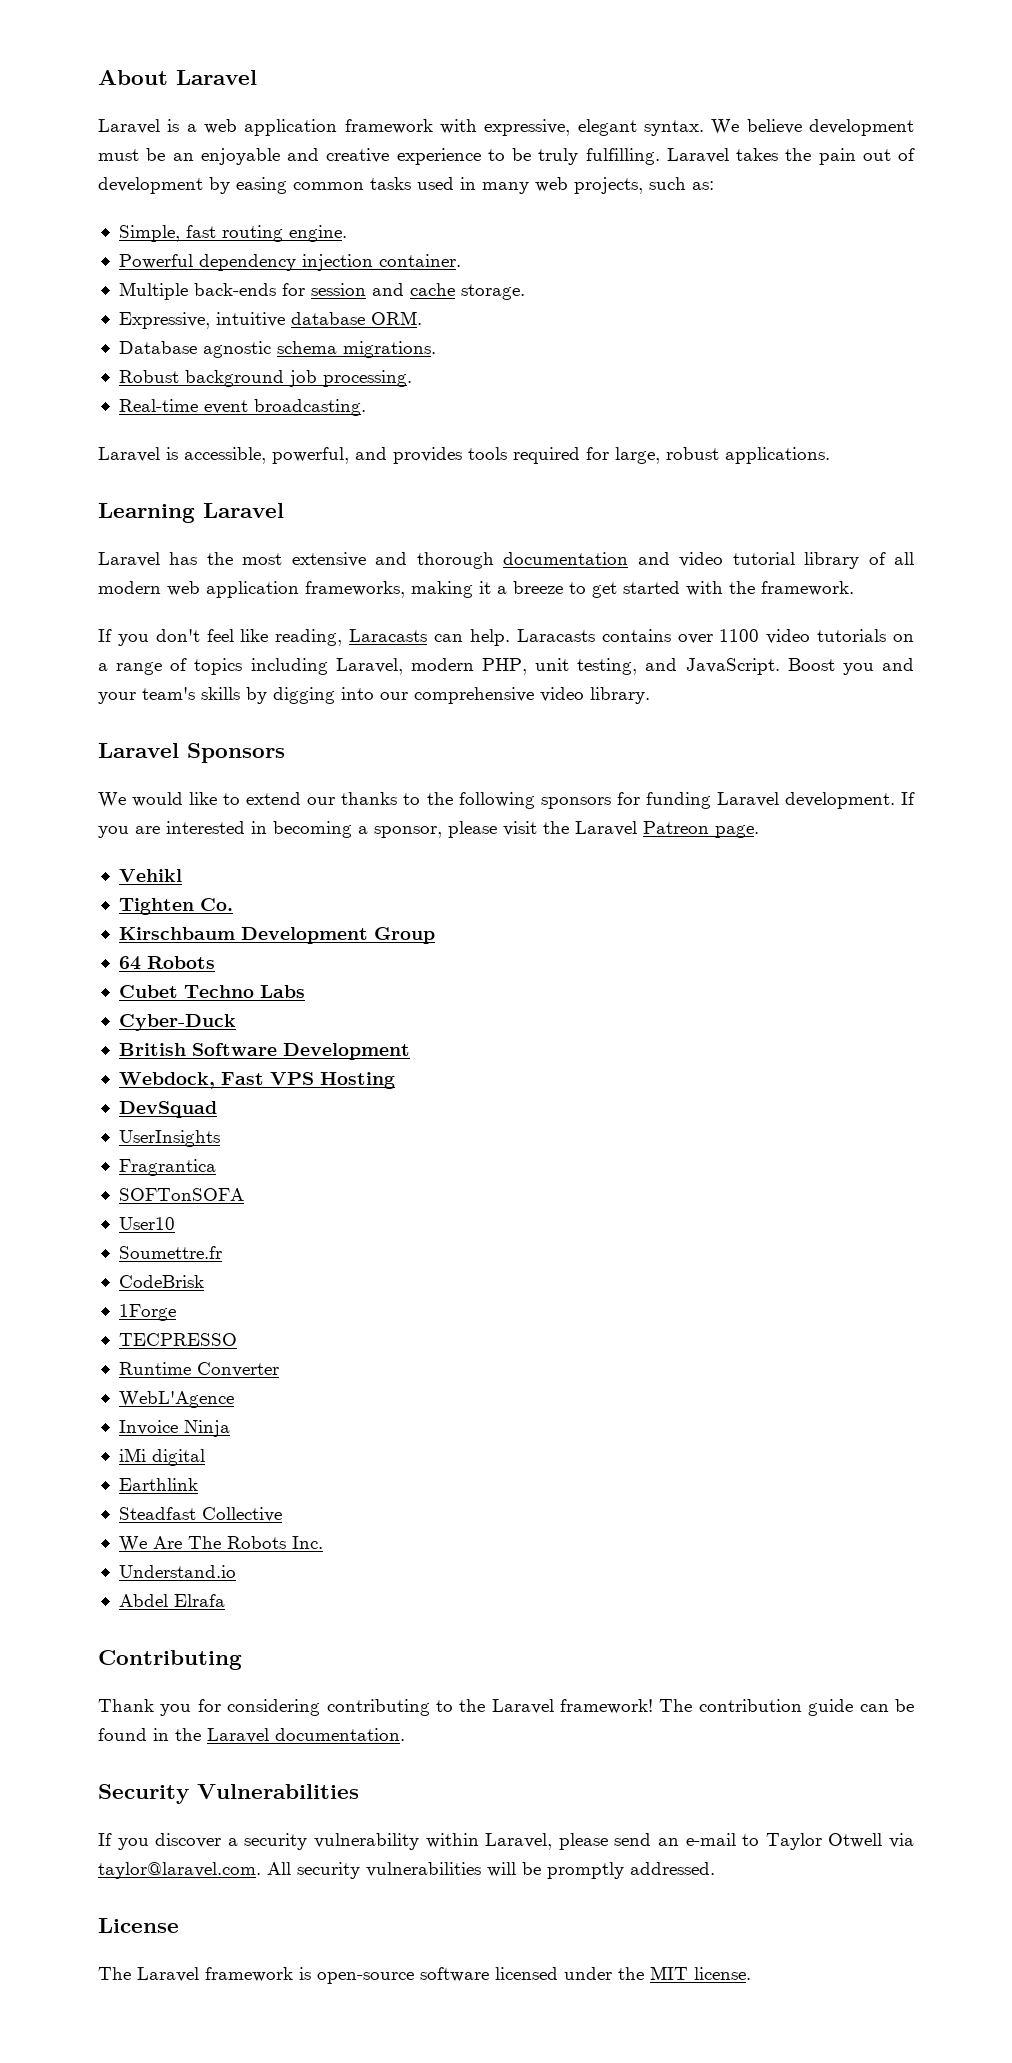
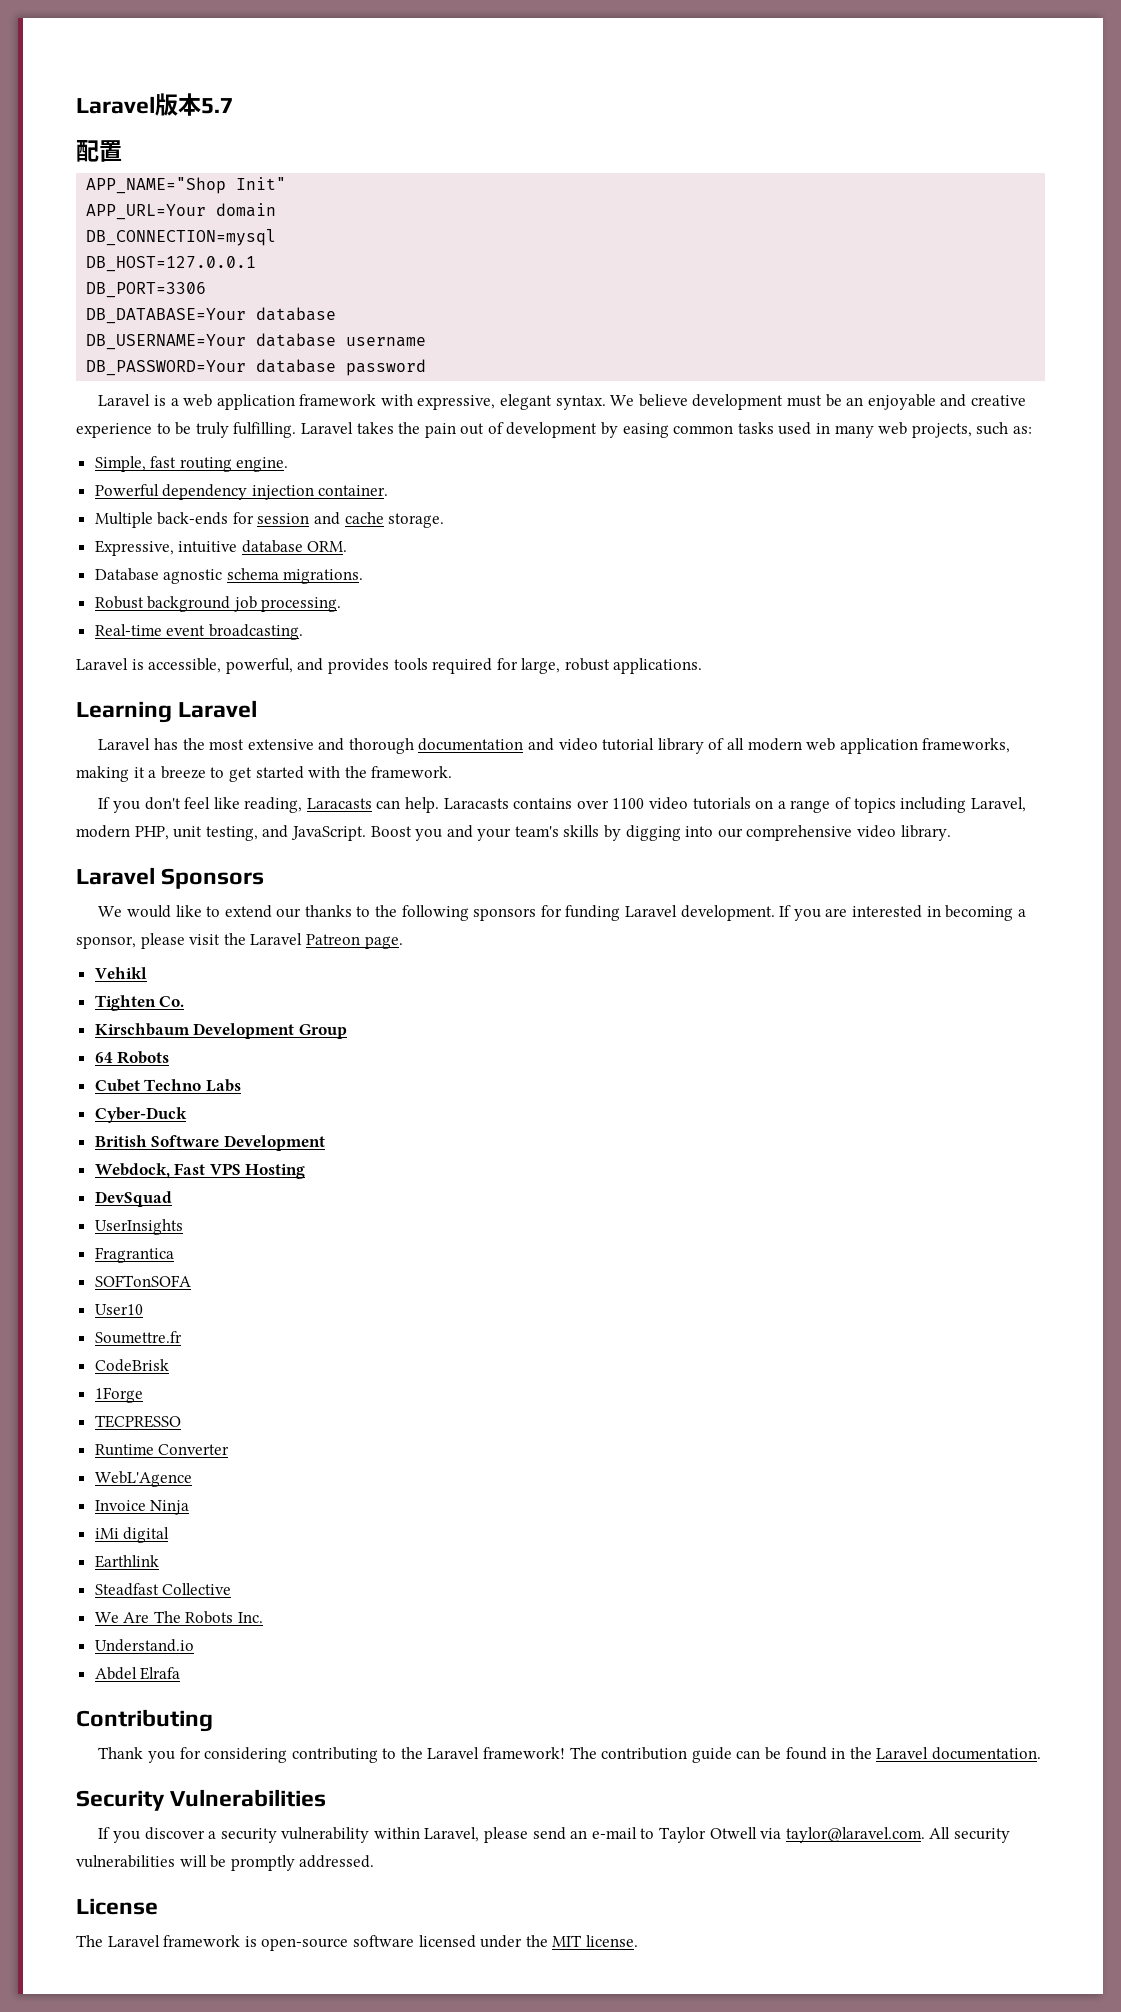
[98,70,257,85] About Laravel -> [76,93,233,116] [76,140,122,162] [86,177,287,194] [86,203,277,220] [86,229,277,246] [86,256,257,272] [86,282,207,298] [86,307,337,324] [86,333,427,350] [86,359,427,376] Laravel版本5.7 // 配置 // APP_NAME="Shop Init" // APP_URL=Your domain // DB_CONNECTION=mysql // DB_HOST=127.0.0.1 // DB_PORT=3306 // DB_DATABASE=Your database // DB_USERNAME=Your database username // DB_PASSWORD=Your database password

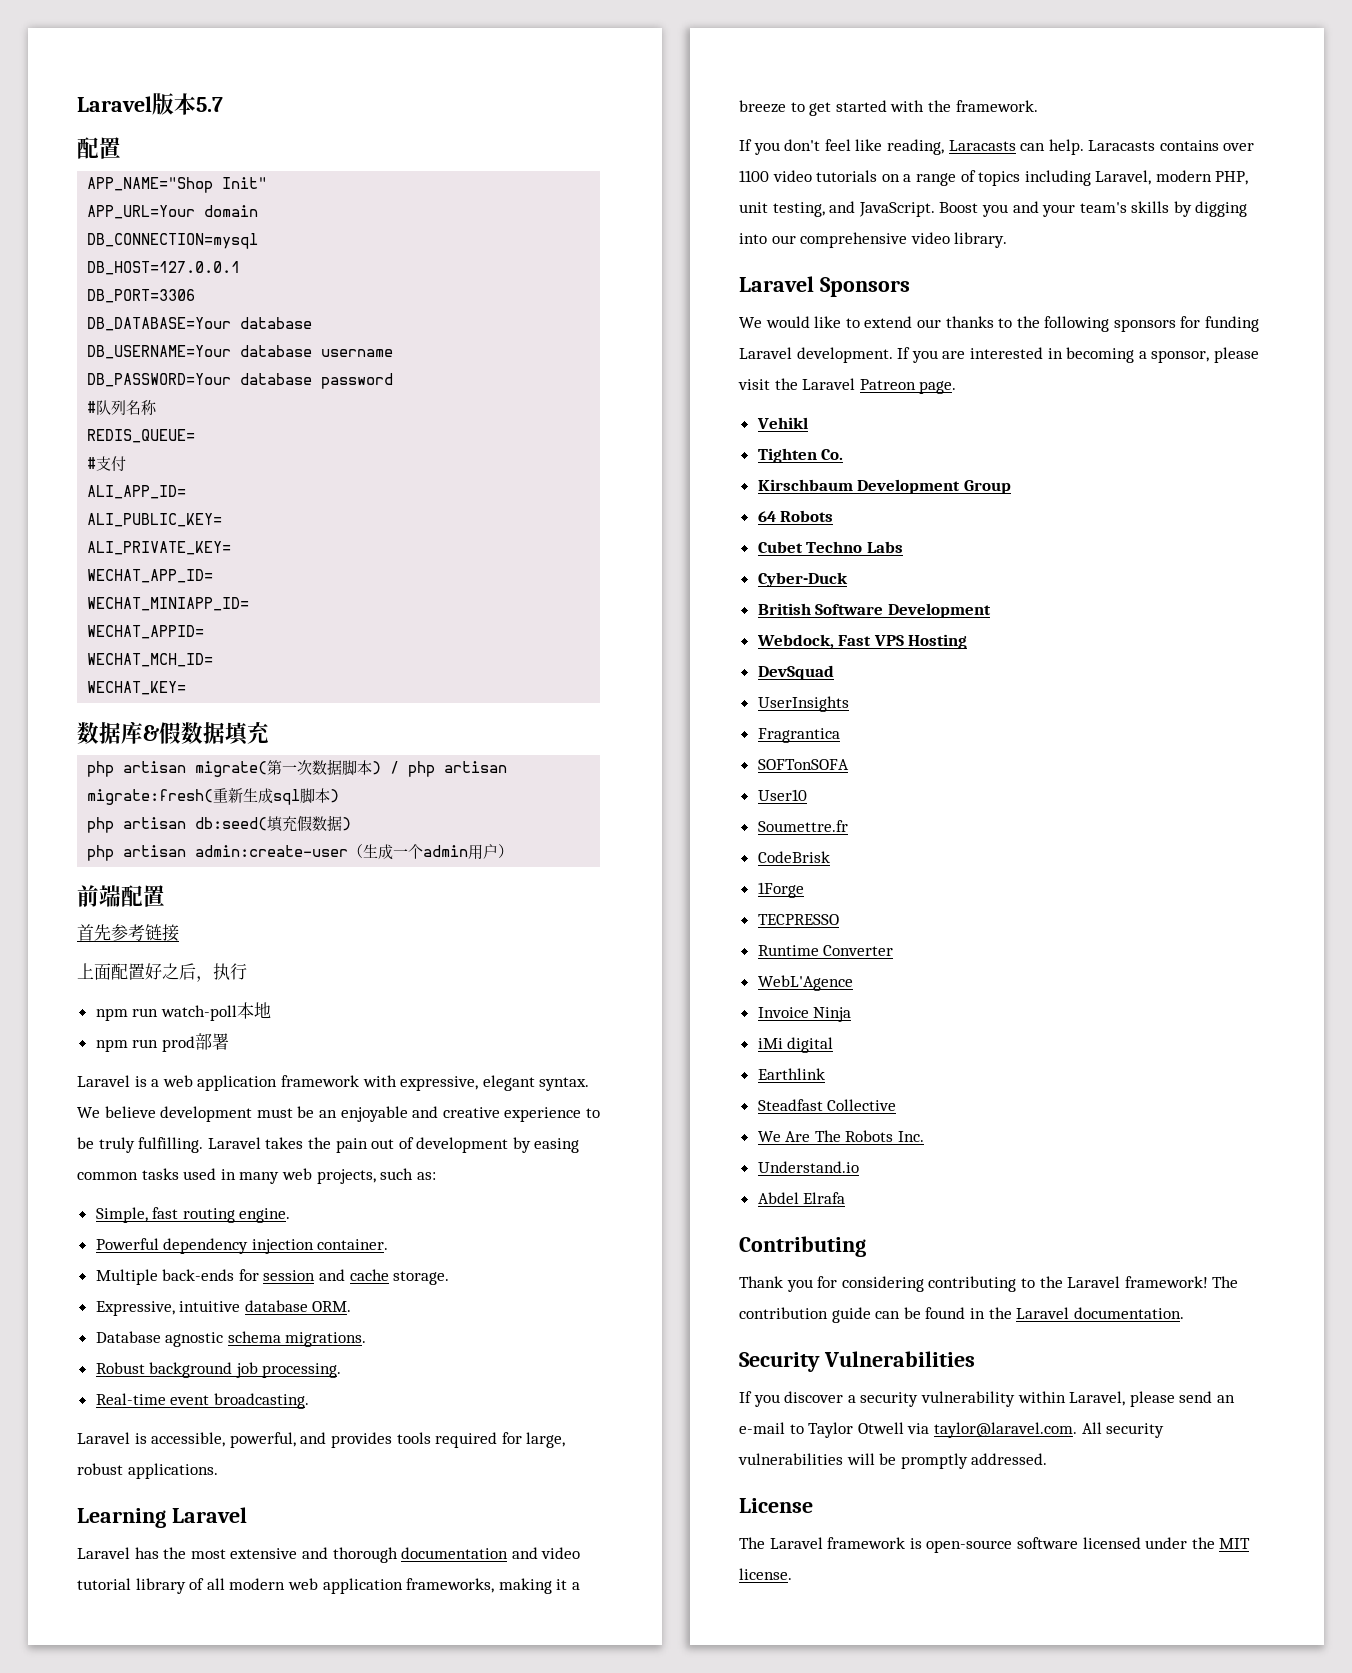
(427, 367) none -> [87,400,158,415] [87,429,196,443] [87,456,127,472] [87,485,187,499] [87,513,223,527] [87,541,232,555] [87,569,214,583] [87,597,250,611] [87,625,205,639] [87,653,214,667] [87,681,187,695] [77,721,269,746] [87,759,508,777] [87,787,340,805] [87,815,352,833] [87,844,514,861] [77,885,165,907] [77,924,179,942] [77,963,247,982] [95,1002,271,1021] [95,1033,229,1052] // #队列名称 // REDIS_QUEUE= // #支付 // ALI_APP_ID= // ALI_PUBLIC_KEY= // ALI_PRIVATE_KEY= // WECHAT_APP_ID= // WECHAT_MINIAPP_ID= // WECHAT_APPID= // WECHAT_MCH_ID= // WECHAT_KEY= // 数据库&假数据填充 // php artisan migrate(第一次数据脚本) / php artisan migrate:fresh(重新生成sql脚本) // php artisan db:seed(填充假数据) // php artisan admin:create-user（生成一个admin用户） // 前端配置 // 首先参考链接 // 上面配置好之后，执行 // npm run watch-poll本地 // npm run prod部署

